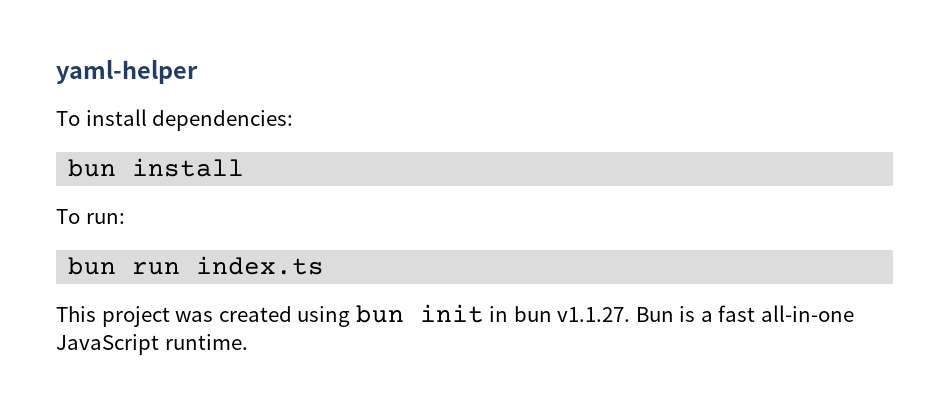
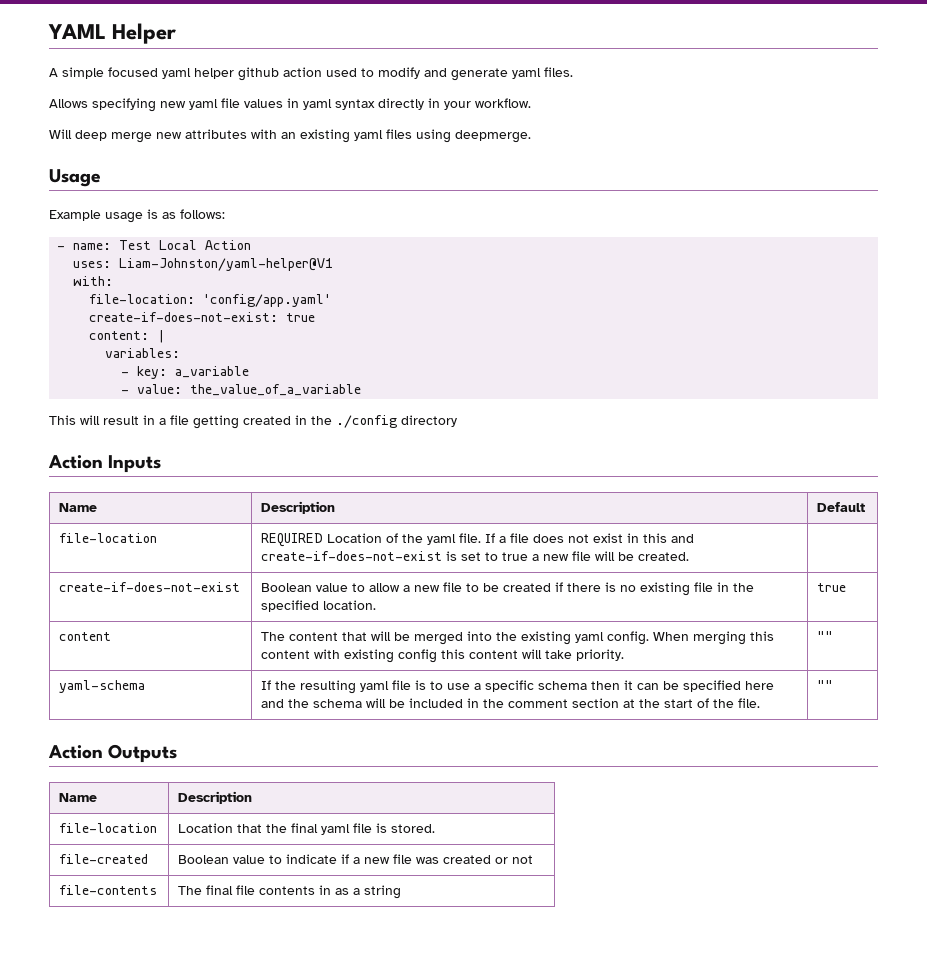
[56,59,198,84] [56,109,294,131] [68,158,245,177] [56,209,125,224] [68,256,325,275] [56,304,854,327] [56,334,248,355] yaml-helper // To install dependencies: // bun install // To run: // bun run index.ts // This project was created using bun init in bun v1.1.27. Bun is a fast all-in-one JavaScript runtime. -> [48,23,177,44] [49,67,573,81] [49,98,531,112] [49,129,531,143] [49,169,101,187] [49,209,225,223] [57,240,252,250] [73,258,334,271] [73,276,114,286] [89,294,332,307] [89,312,316,322] [89,330,166,343] [105,348,181,358] [121,366,250,379] [121,384,362,396] [49,415,457,429] [48,455,162,473] [59,503,98,512] [261,501,336,514] [817,502,866,512] [59,533,158,543] [261,533,695,547] [261,551,690,561] [59,582,241,592] [261,582,755,596] [261,600,377,612] [817,583,847,592] [59,632,112,641] [261,631,775,645] [261,649,625,663] [817,631,834,641] [59,680,146,693] [261,680,775,694] [261,698,761,708] [817,680,834,690] [48,744,178,763] [59,793,98,802] [178,791,253,804] [59,823,158,833] [178,823,436,835] [59,854,149,864] [178,854,534,864] [59,885,158,895] [178,885,402,899] YAML Helper // A simple focused yaml helper github action used to modify and generate yaml files. // Allows specifying new yaml file values in yaml syntax directly in your workflow. // Will deep merge new attributes with an existing yaml files using deepmerge. // Usage // Example usage is as follows: // - name: Test Local Action // uses: Liam-Johnston/yaml-helper@V1 // with: // file-location: 'config/app.yaml' // create-if-does-not-exist: true // content: | // variables: // - key: a_variable // - value: the_value_of_a_variable // This will result in a file getting created in the ./config directory // Action Inputs // Name | Description | Default // file-location | REQUIRED Location of the yaml file. If a file does not exist in this and create-if-does-not-exist is set to true a new file will be created. | // create-if-does-not-exist | Boolean value to allow a new file to be created if there is no existing file in the specified location. | true // content | The content that will be merged into the existing yaml config. When merging this content with existing config this content will take priority. | "" // yaml-schema | If the resulting yaml file is to use a specific schema then it can be specified here and the schema will be included in the comment section at the start of the file. | "" // Action Outputs // Name | Description // file-location | Location that the final yaml file is stored. // file-created | Boolean value to indicate if a new file was created or not // file-contents | The final file contents in as a string

